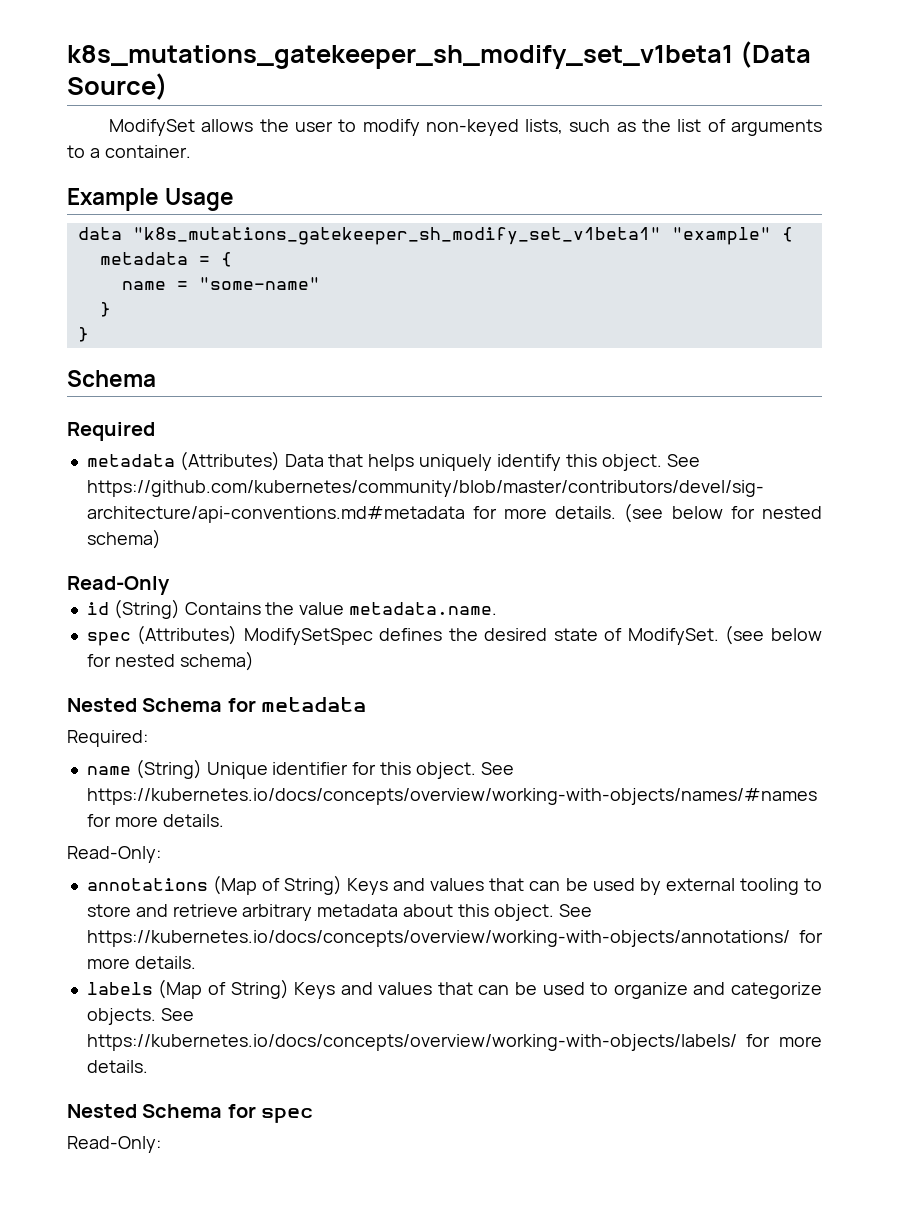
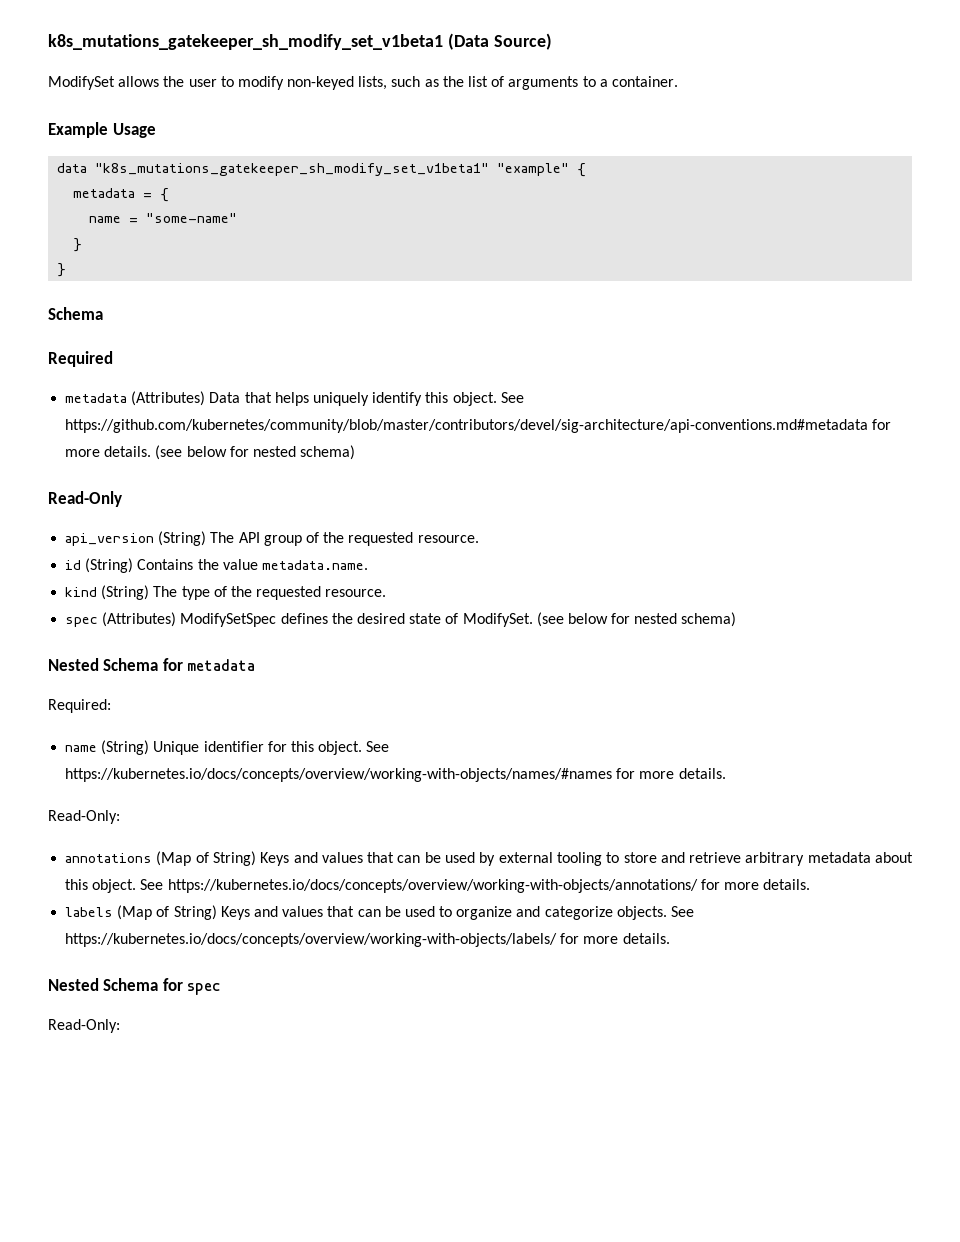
(170, 585) none -> [65,531,479,546] // api_version (String) The API group of the requested resource.
(498, 608) none -> [65,585,387,600] // kind (String) The type of the requested resource.

